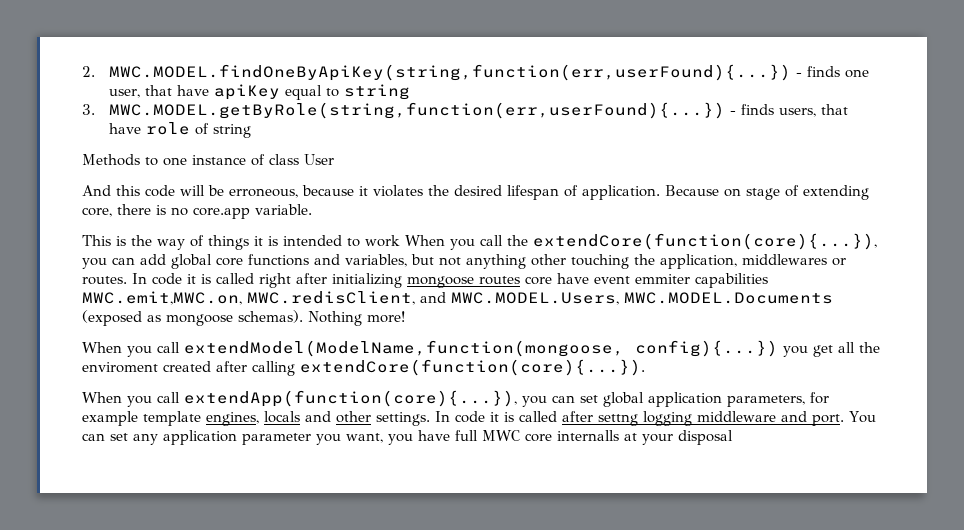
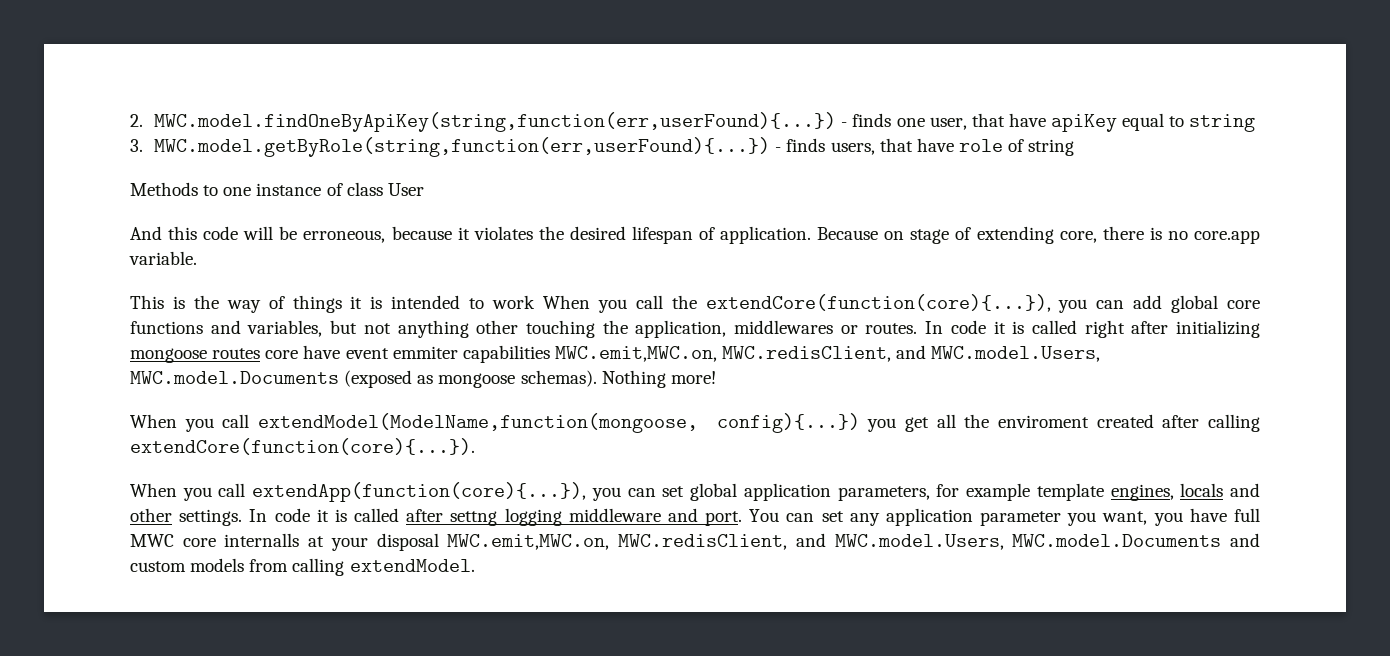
[108,64,791,81] MWC.MODEL.findOneByApiKey(string,function(err,userFound){...}) -> [154,112,837,132] MWC.model.findOneByApiKey(string,function(err,userFound){...})
[108,102,725,119] MWC.MODEL.getByRole(string,function(err,userFound){...}) -> [154,137,771,157] MWC.model.getByRole(string,function(err,userFound){...})
[451,292,833,305] MWC.MODEL.Users, MWC.MODEL.Documents -> [931,346,1101,362] [130,371,339,384] MWC.model.Users, MWC.model.Documents
(733, 437) none -> [447,533,1261,550] [130,558,475,576] MWC.emit,MWC.on, MWC.redisClient, and MWC.model.Users, MWC.model.Documents and custom models from calling extendModel.

